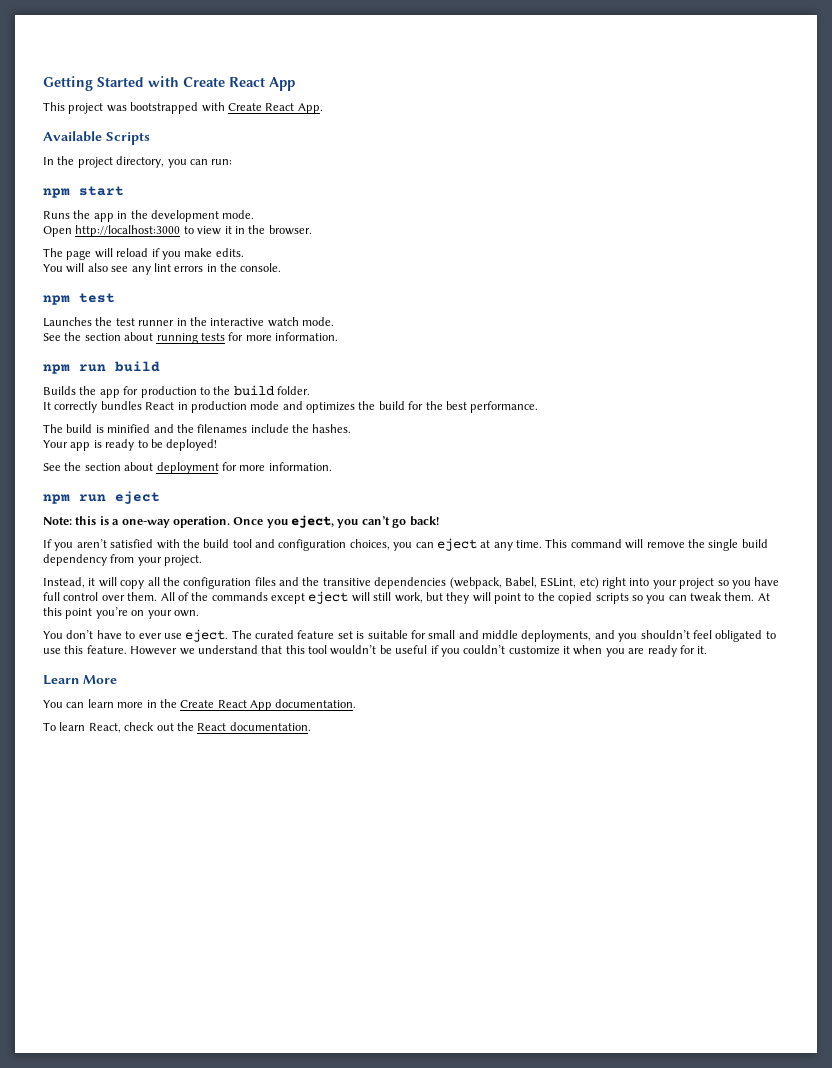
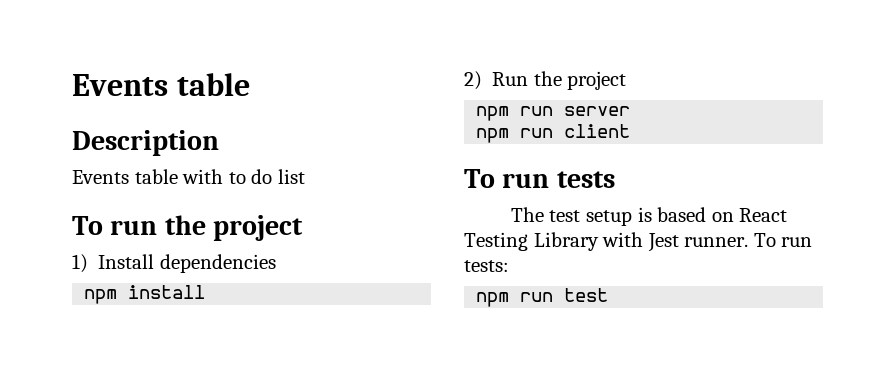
[43,76,295,91] [43,102,323,114] [43,131,150,145] [43,156,233,168] [43,186,124,198] [43,210,255,222] [43,225,312,237] [43,248,244,260] [43,263,282,275] [43,293,115,305] [43,317,334,327] [43,332,338,344] [43,361,160,374] [43,385,310,398] [43,401,539,413] [43,424,352,433] [43,439,218,451] [43,462,332,474] [43,491,160,504] [43,515,439,528] [43,538,768,551] [43,554,203,566] [43,577,780,589] [43,591,770,604] [43,607,199,619] [43,629,776,642] [43,645,708,657] [43,675,117,685] [43,699,357,711] [43,722,311,733] Getting Started with Create React App // This project was bootstrapped with Create React App. // Available Scripts // In the project directory, you can run: // npm start // Runs the app in the development mode. // Open http://localhost:3000 to view it in the browser. // The page will reload if you make edits. // You will also see any lint errors in the console. // npm test // Launches the test runner in the interactive watch mode. // See the section about running tests for more information. // npm run build // Builds the app for production to the build folder. // It correctly bundles React in production mode and optimizes the build for the best performance. // The build is minified and the filenames include the hashes. // Your app is ready to be deployed! // See the section about deployment for more information. // npm run eject // Note: this is a one-way operation. Once you eject, you can’t go back! // If you aren’t satisfied with the build tool and configuration choices, you can eject at any time. This command will remove the single build dependency from your project. // Instead, it will copy all the configuration files and the transitive dependencies (webpack, Babel, ESLint, etc) right into your project so you have full control over them. All of the commands except eject will still work, but they will point to the copied scripts so you can tweak them. At this point you’re on your own. // You don’t have to ever use eject. The curated feature set is suitable for small and middle deployments, and you shouldn’t feel obligated to use this feature. However we understand that this tool wouldn’t be useful if you couldn’t customize it when you are ready for it. // Learn More // You can learn more in the Create React App documentation. // To learn React, check out the React documentation. -> [72,73,250,96] [72,130,219,156] [72,169,305,184] [72,215,304,241] [72,254,276,273] [84,285,206,304] [464,71,627,90] [476,106,631,121] [476,124,631,143] [464,169,615,188] [510,207,788,226] [464,232,813,252] [464,260,509,272] [476,288,609,307] Events table // Description // Events table with to do list // To run the project // 1) Install dependencies // npm install // 2) Run the project // npm run server // npm run client // To run tests // The test setup is based on React Testing Library with Jest runner. To run tests: // npm run test

